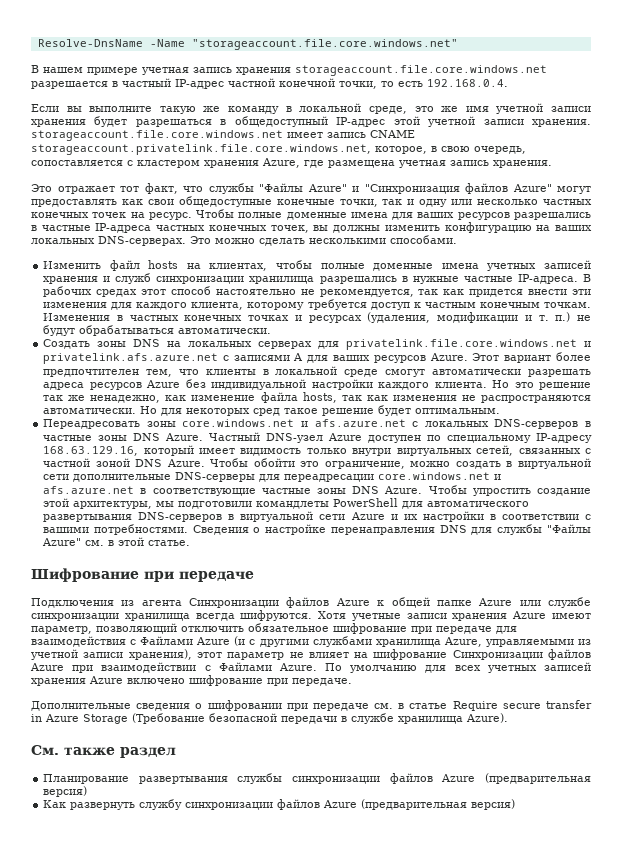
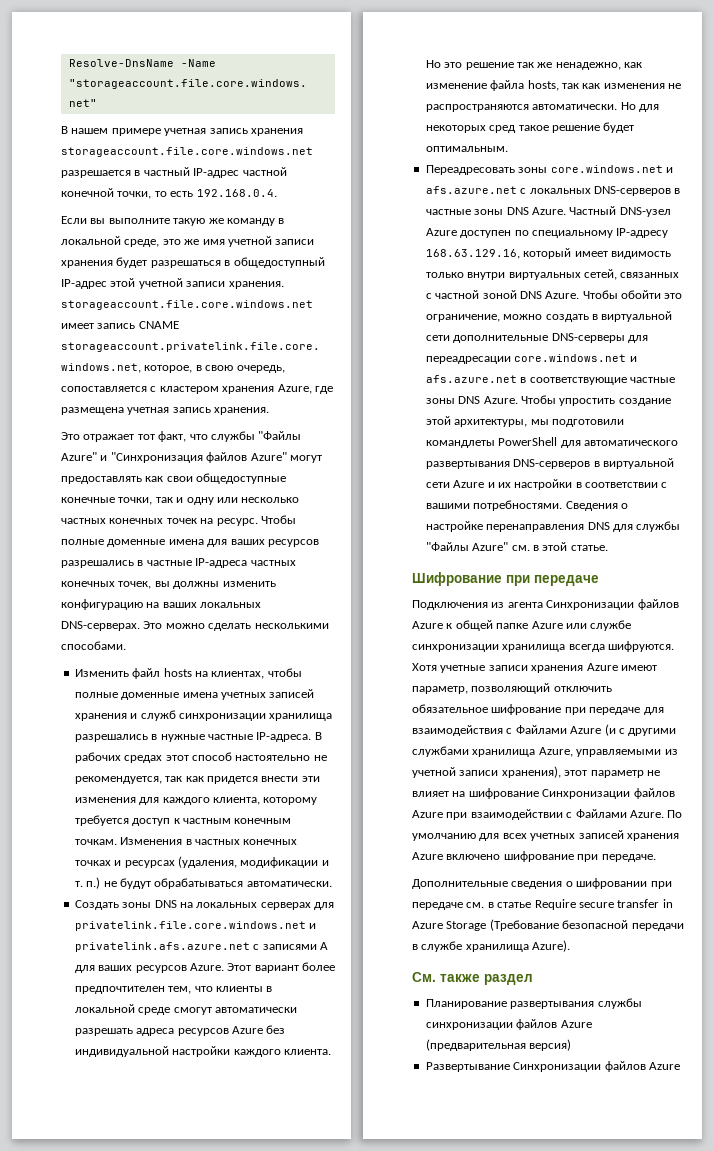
[43,799,516,810] Как развернуть службу синхронизации файлов Azure (предварительная версия) -> [425,1061,680,1072] Развертывание Синхронизации файлов Azure

